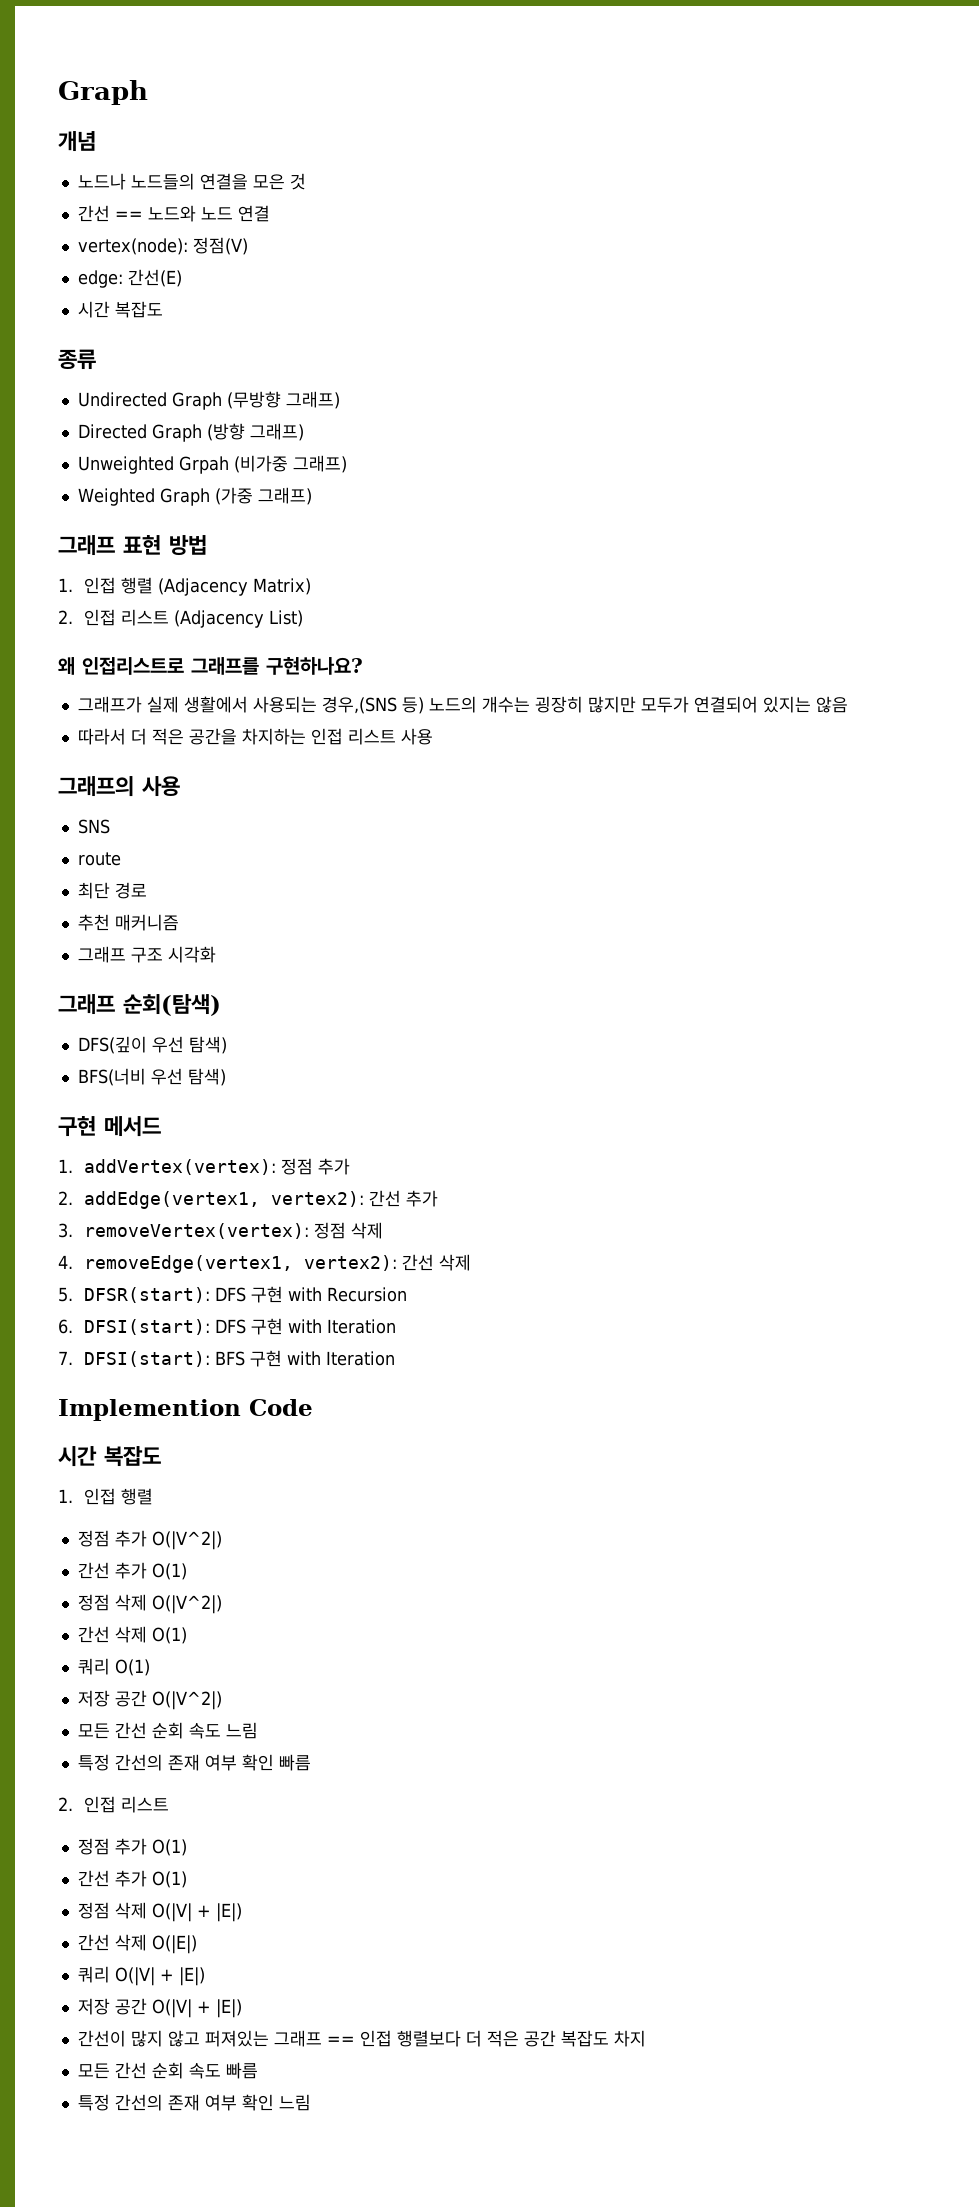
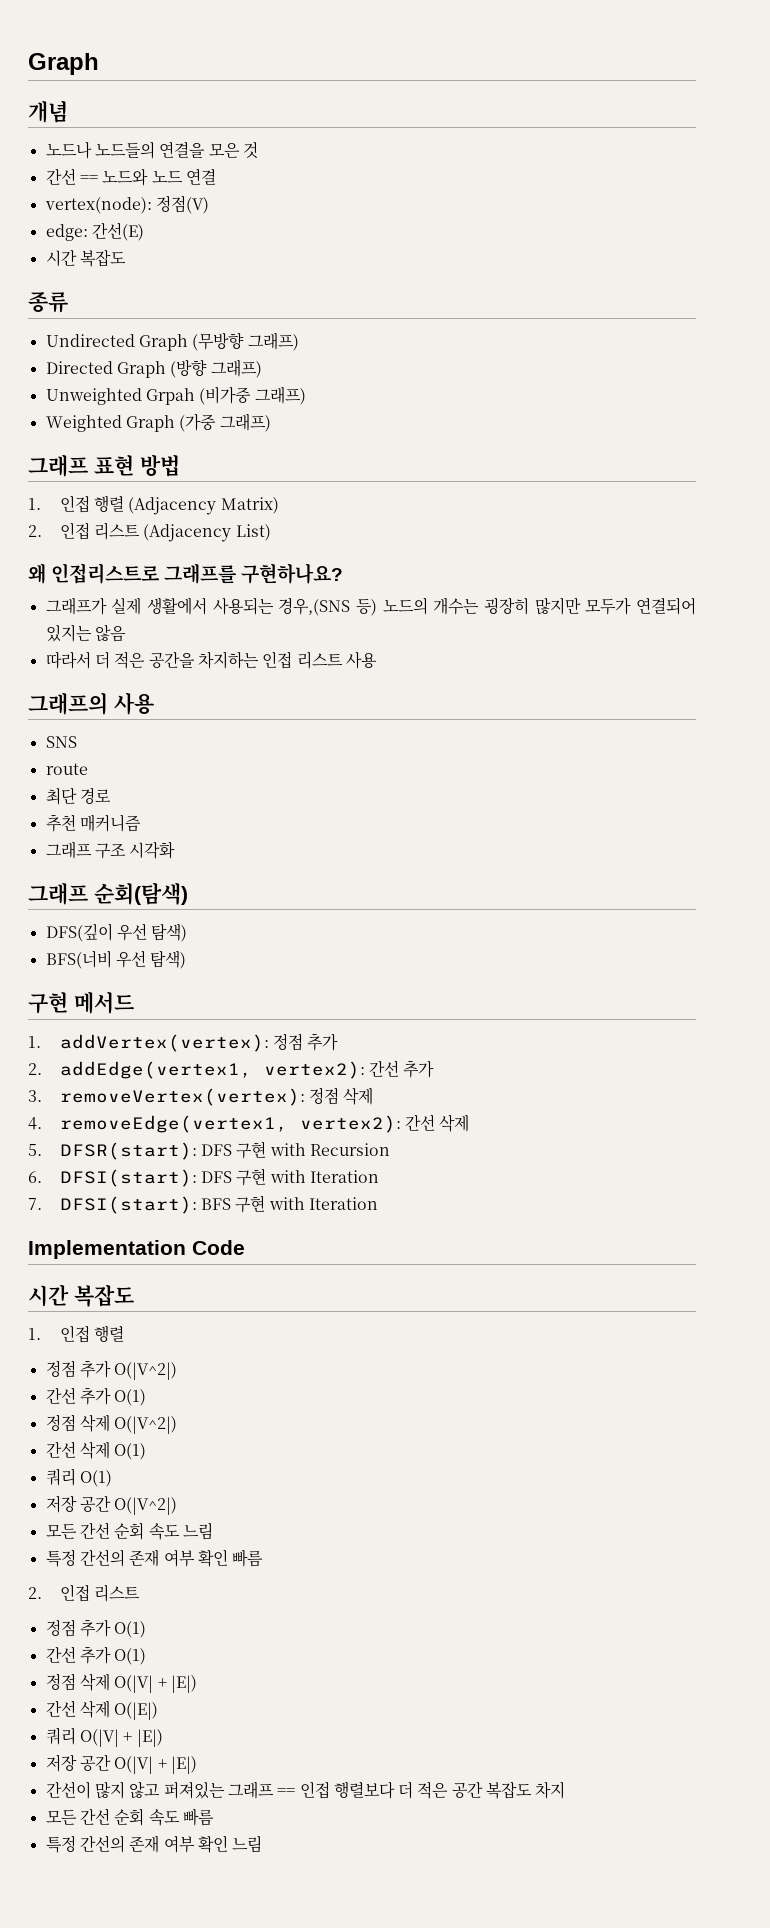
[58,1399,241,1421] Implemention -> [28,1240,186,1259] Implementation

